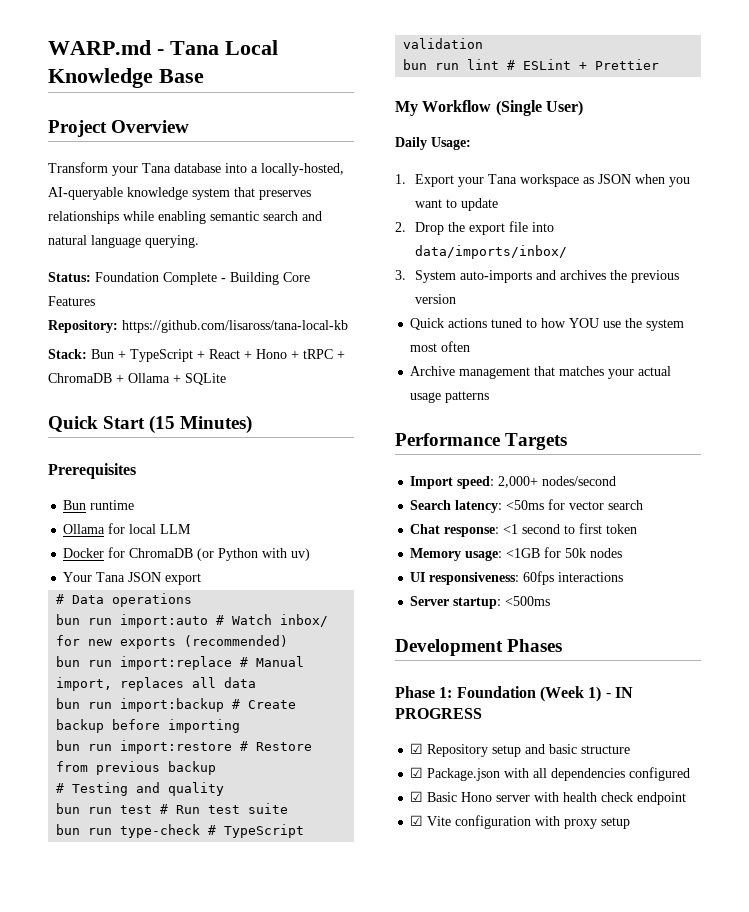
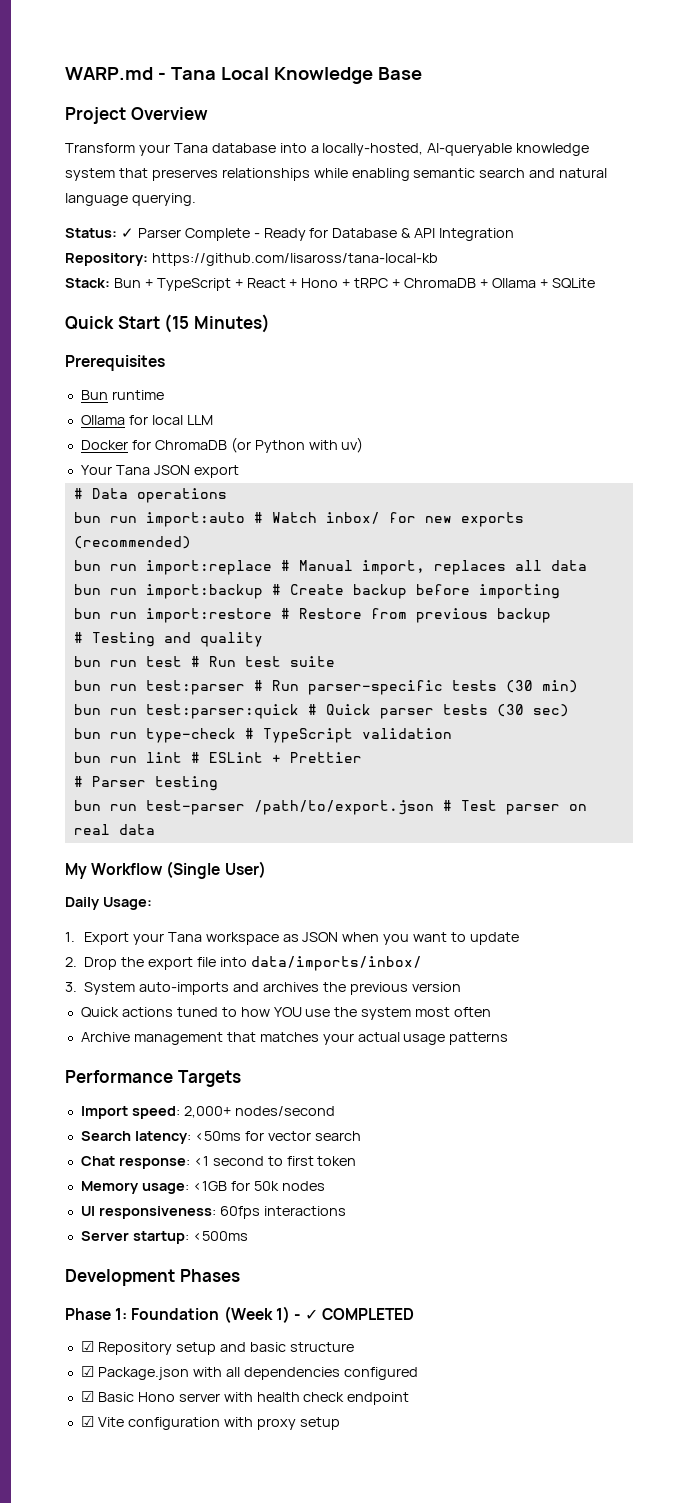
[95,272,310,285] [48,296,95,306] Foundation Complete - Building Core Features -> [120,228,515,241] ✓ Parser Complete - Ready for Database & API Integration
(289, 808) none -> [73,680,578,695] [73,704,569,719] // bun run test:parser # Run parser-specific tests (30 min) // bun run test:parser:quick # Quick parser tests (30 sec)
(660, 64) none -> [73,776,218,791] [73,800,587,815] [73,824,155,835] // # Parser testing // bun run test-parser /path/to/export.json # Test parser on real data
[614,687,633,698] [395,708,482,719] IN PROGRESS -> [305,1308,415,1320] ✓ COMPLETED

